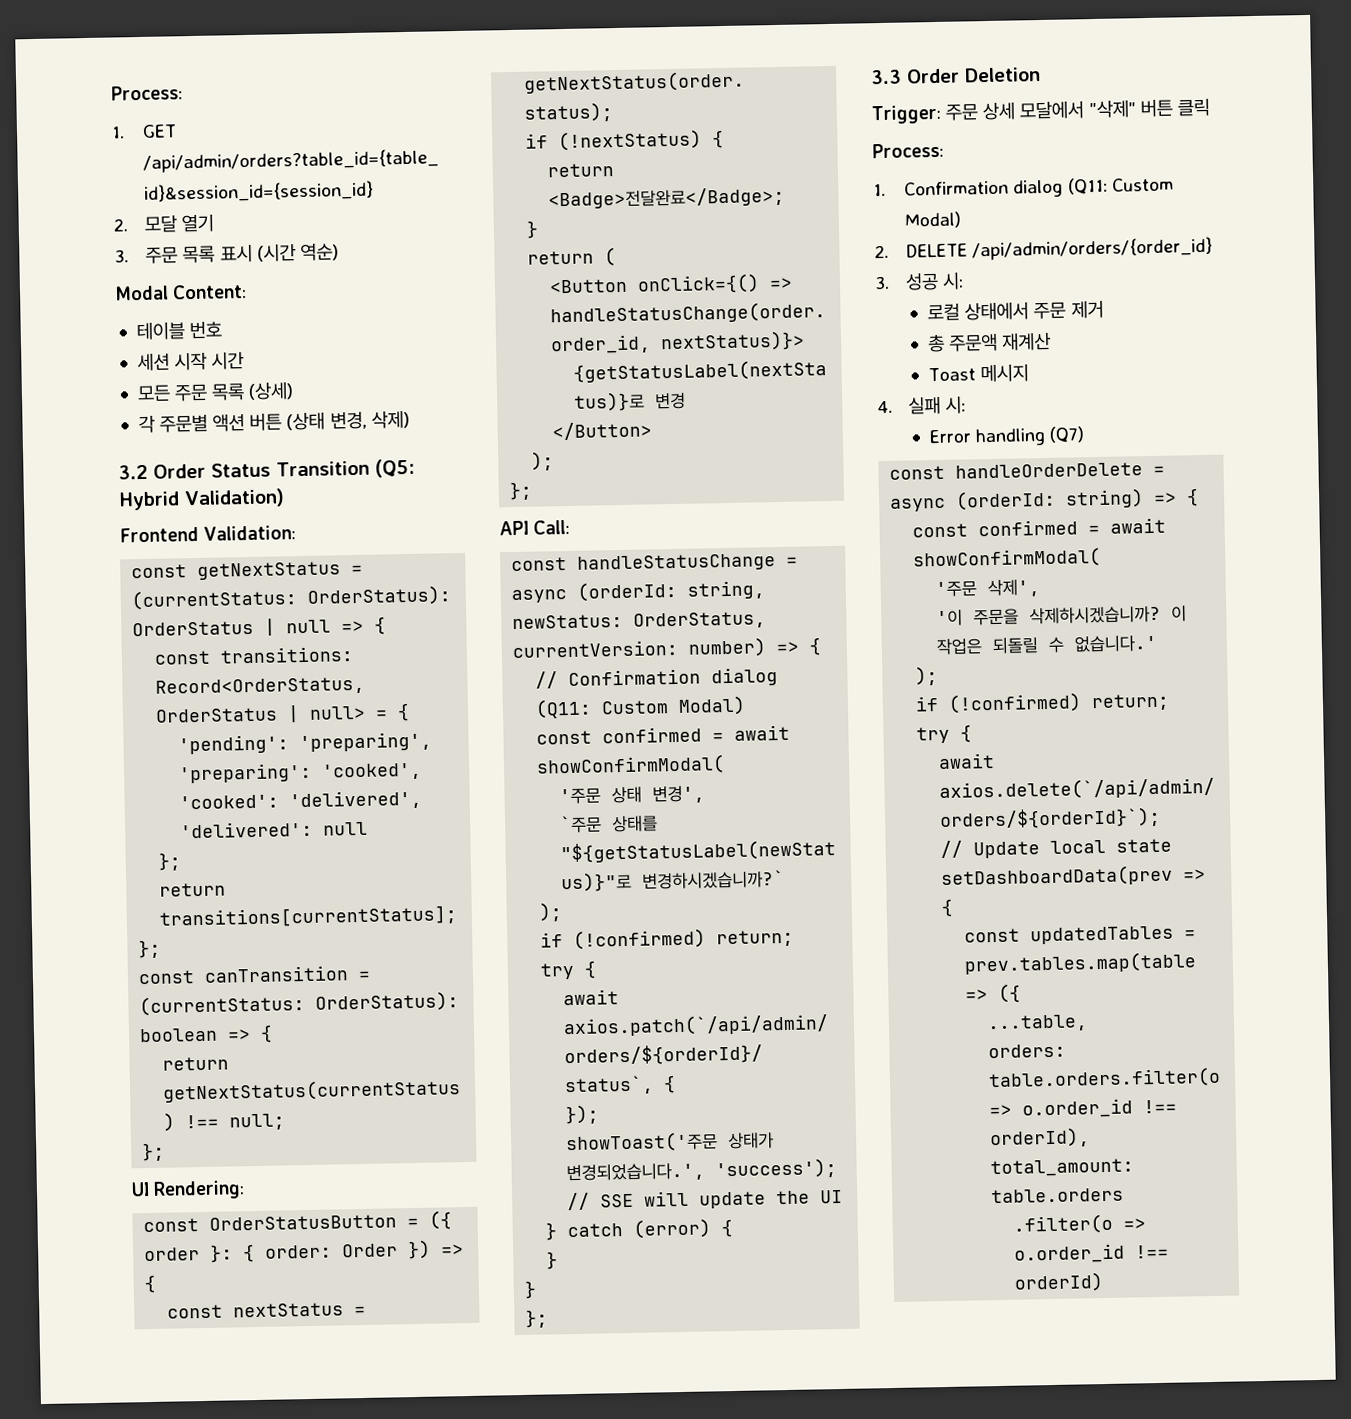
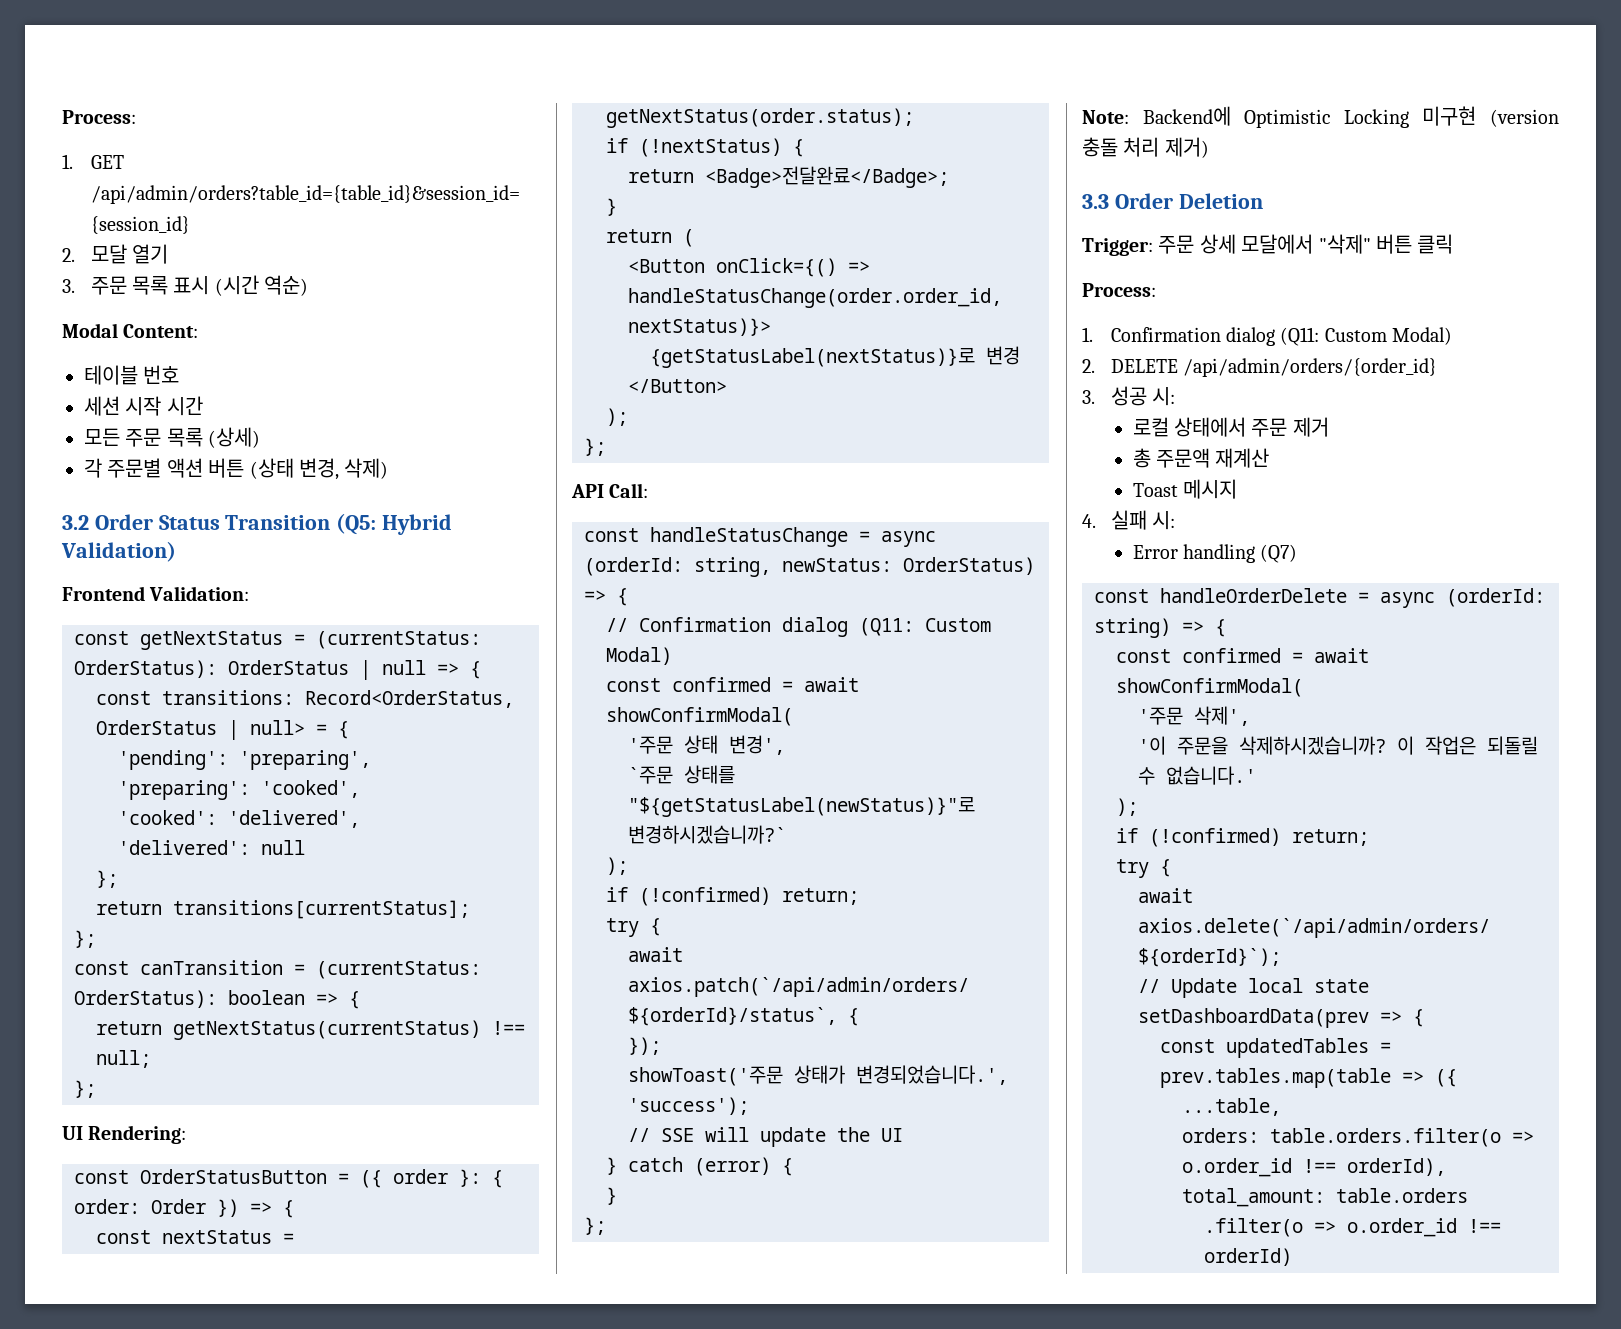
[633,611,767,630] [512,637,768,659] OrderStatus, currentVersion: number) -> [903,557,1035,575] OrderStatus)
[524,1280,538,1299] [525,1309,549,1328] } // }; -> [584,1217,606,1235] [1082,106,1559,128] [1082,137,1209,158] }; // Note: Backend에 Optimistic Locking 미구현 (version 충돌 처리 제거)

